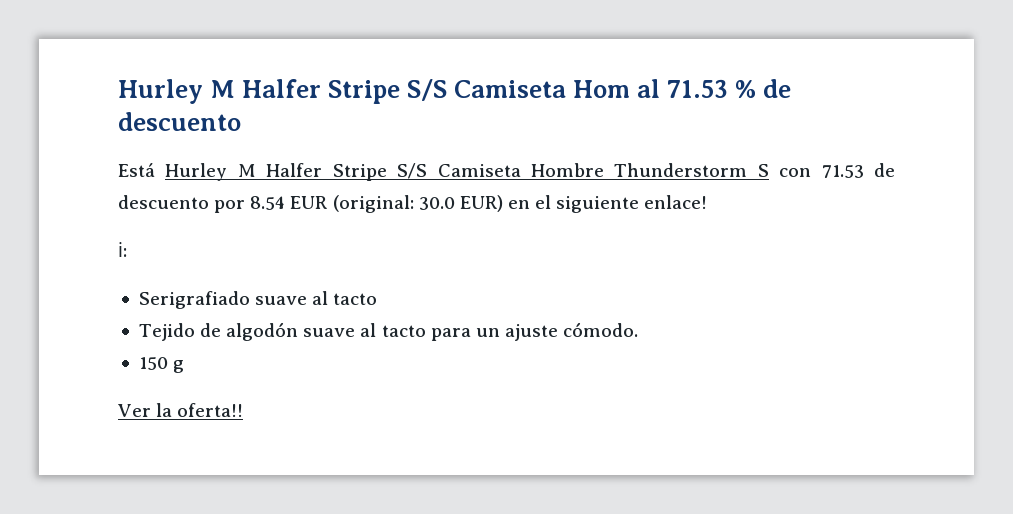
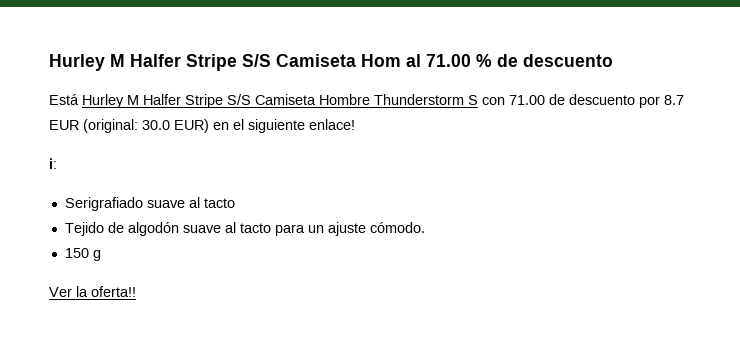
[667,79,729,98] 71.53 -> [426,54,471,67] 71.00
[821,165,864,178] 71.53 -> [509,95,545,105] 71.00
[250,196,286,210] 8.54 -> [664,95,684,105] 8.7

